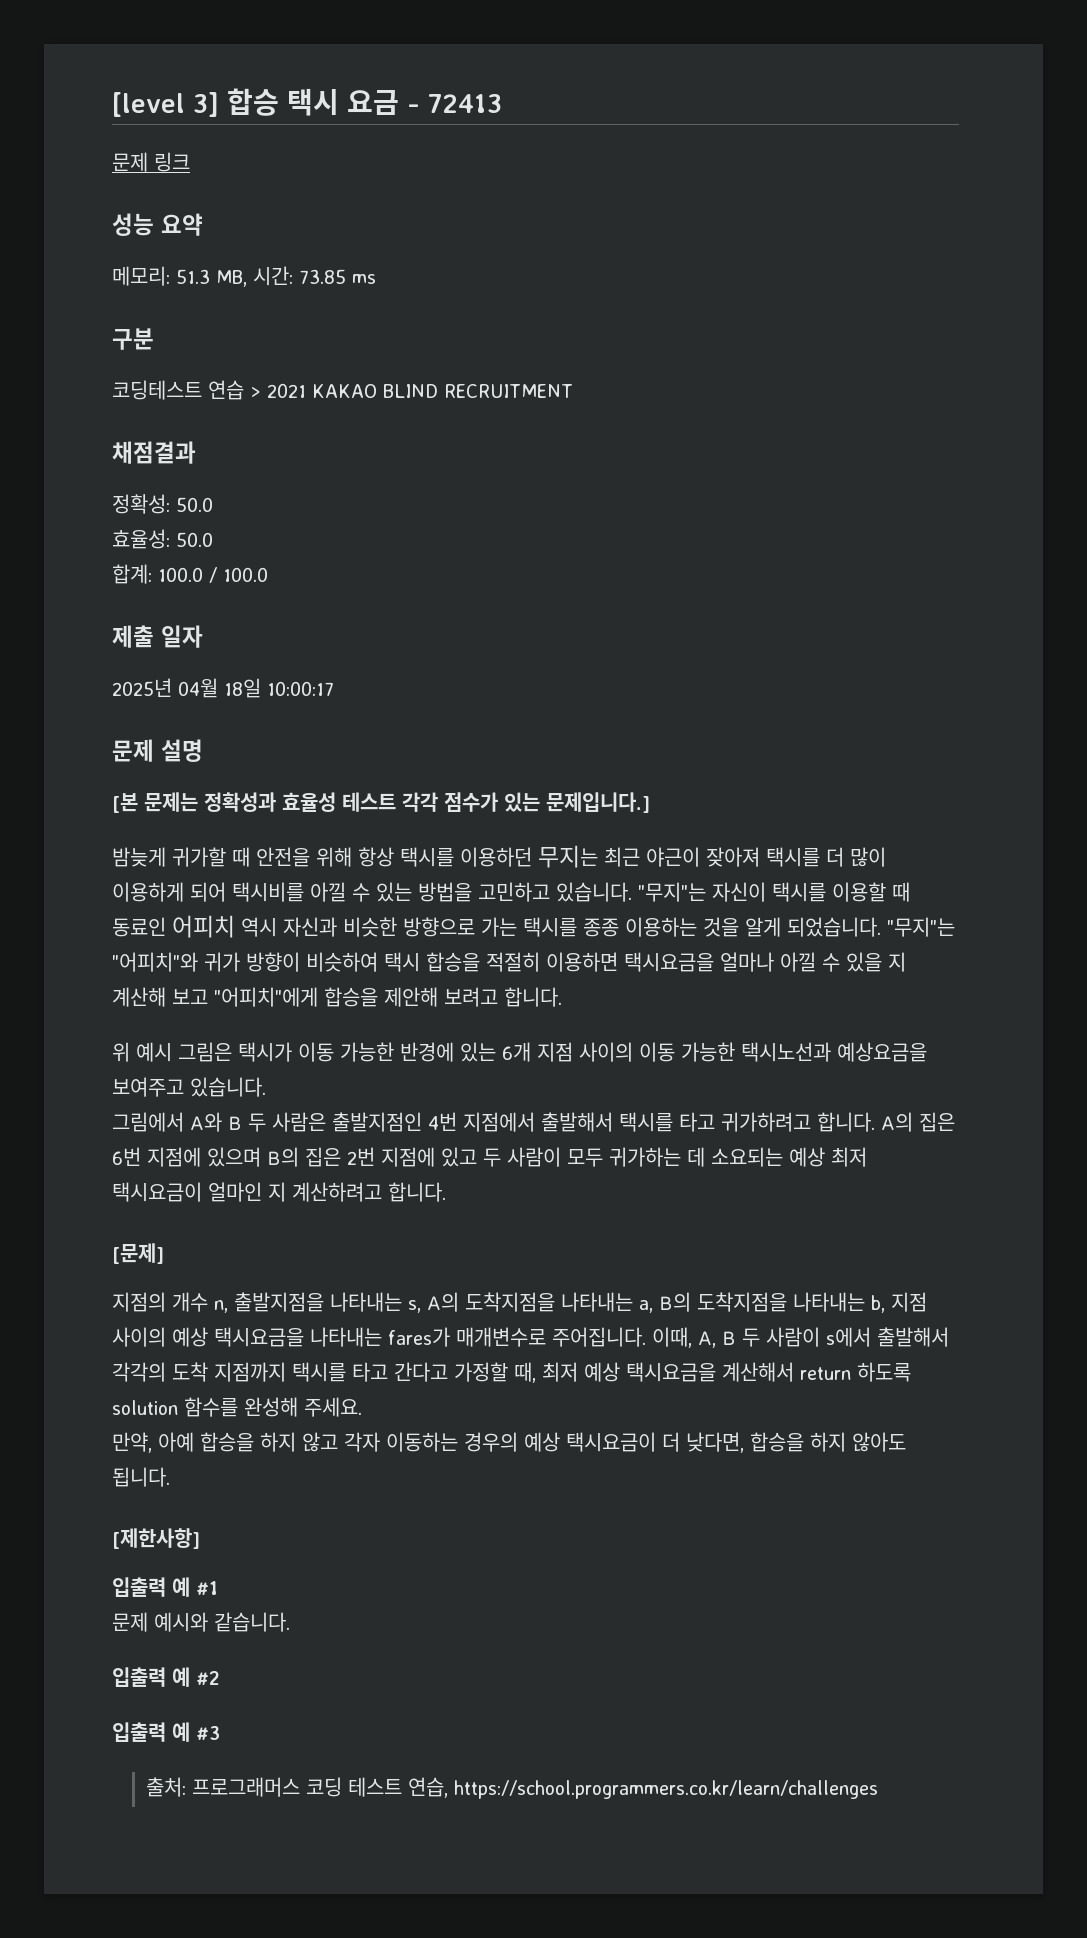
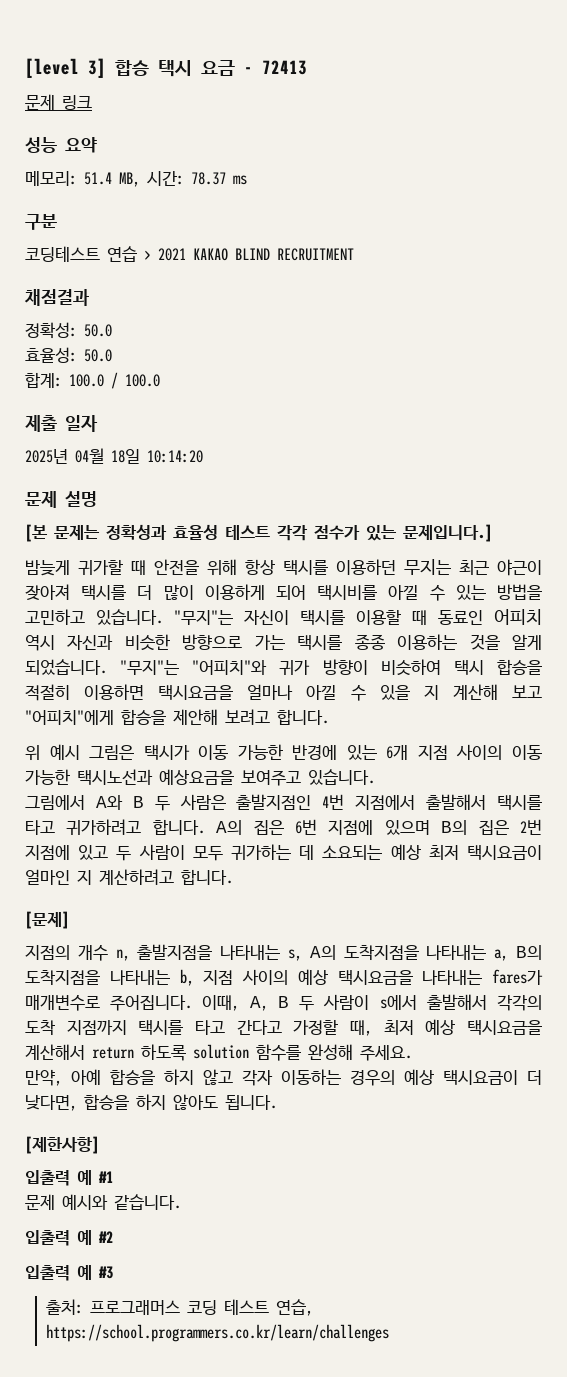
[176,269,210,284] 51.3 -> [84,172,112,185] 51.4
[299,269,346,284] 73.85 -> [191,172,226,185] 78.37
[267,681,334,696] 10:00:17 -> [147,450,203,463] 10:14:20

